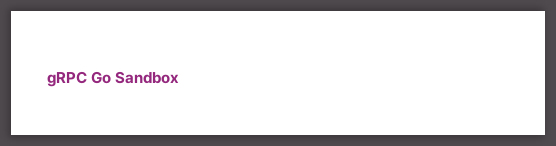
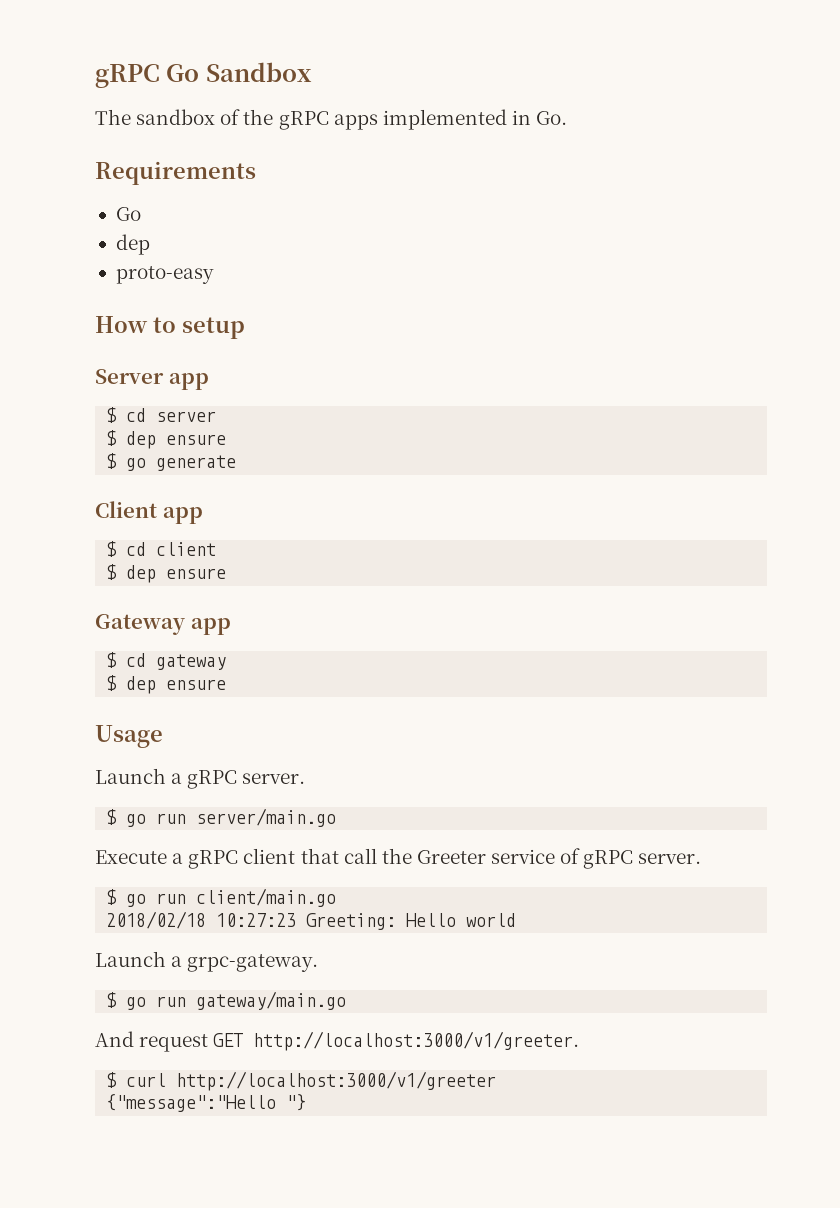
(180, 77) none -> [95,109,568,130] [95,161,256,185] [115,207,141,221] [115,234,150,255] [115,266,214,284] [95,316,245,339] [95,369,209,390] [106,407,217,423] [106,430,227,449] [106,453,237,471] [95,501,203,524] [106,541,217,557] [106,564,227,583] [95,614,231,635] [106,652,227,670] [106,675,227,694] [95,725,163,748] [95,768,306,789] [106,808,337,827] [95,848,702,869] [106,888,337,907] [106,911,517,930] [95,951,319,972] [106,991,347,1010] [95,1031,580,1052] [106,1071,497,1091] [106,1094,307,1112] // The sandbox of the gRPC apps implemented in Go. // Requirements // Go // dep // proto-easy // How to setup // Server app // $ cd server // $ dep ensure // $ go generate // Client app // $ cd client // $ dep ensure // Gateway app // $ cd gateway // $ dep ensure // Usage // Launch a gRPC server. // $ go run server/main.go // Execute a gRPC client that call the Greeter service of gRPC server. // $ go run client/main.go // 2018/02/18 10:27:23 Greeting: Hello world // Launch a grpc-gateway. // $ go run gateway/main.go // And request GET http://localhost:3000/v1/greeter. // $ curl http://localhost:3000/v1/greeter // {"message":"Hello "}

